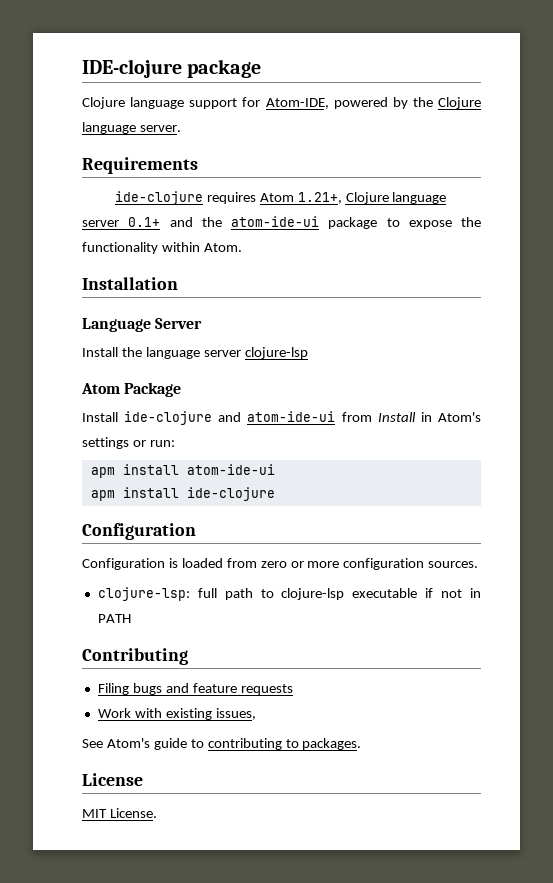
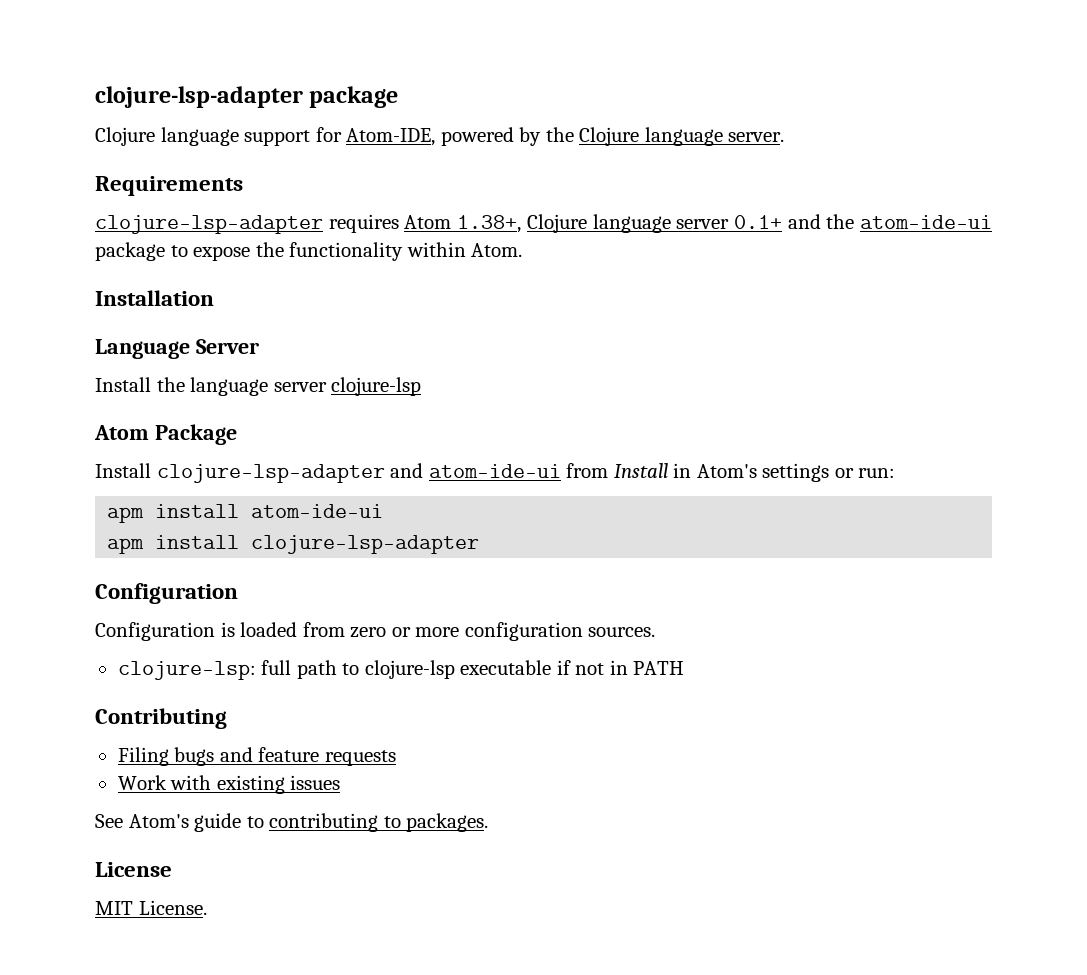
[82,59,182,78] IDE-clojure -> [95,86,303,108] clojure-lsp-adapter
[114,191,203,205] ide-clojure -> [95,215,323,234] clojure-lsp-adapter
[297,192,342,204] 1.21+, -> [457,215,522,233] 1.38+,
[124,411,213,425] ide-clojure -> [156,464,385,483] clojure-lsp-adapter
[186,487,275,501] ide-clojure -> [251,535,480,554] clojure-lsp-adapter
[215,708,256,720] issues, -> [290,775,341,790] issues

